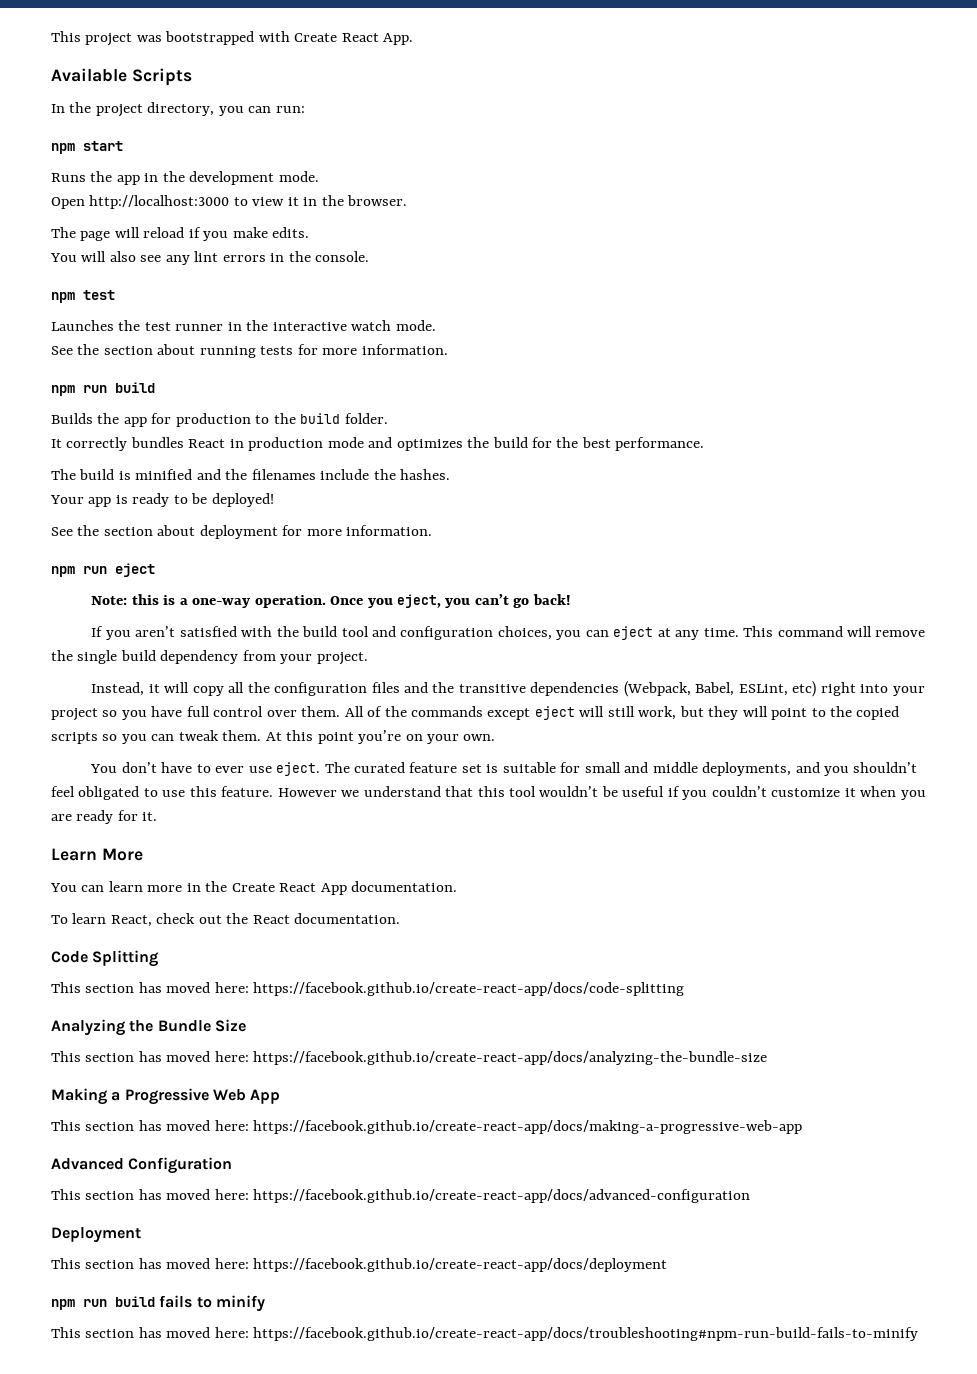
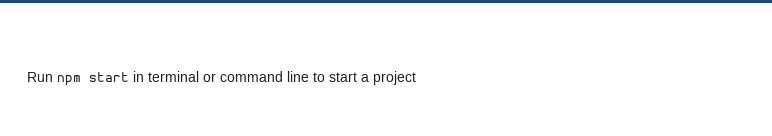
[51,31,414,46] [51,68,192,86] [51,102,305,117] [51,141,123,154] [51,171,319,185] [51,195,408,209] [51,227,310,241] [50,251,370,265] [51,290,115,303] [51,320,436,331] [51,344,448,358] [51,382,155,396] [51,413,388,427] [51,437,705,451] [51,469,451,480] [50,493,274,507] [51,525,433,539] [51,563,155,577] [91,594,571,608] [91,626,926,640] [51,650,368,665] [91,681,925,697] [51,706,900,721] [51,730,496,744] [90,762,918,776] [51,786,926,800] [51,810,158,824] [51,848,143,861] [50,881,458,895] [51,913,401,927] [51,950,159,967] [51,982,685,996] [51,1019,246,1036] [51,1051,768,1065] [51,1088,281,1105] [51,1120,803,1134] [51,1157,233,1174] [51,1189,751,1203] [51,1227,141,1243] [51,1258,668,1272] [51,1295,265,1312] [51,1327,919,1341] This project was bootstrapped with Create React App. // Available Scripts // In the project directory, you can run: // npm start // Runs the app in the development mode. // Open http://localhost:3000 to view it in the browser. // The page will reload if you make edits. // You will also see any lint errors in the console. // npm test // Launches the test runner in the interactive watch mode. // See the section about running tests for more information. // npm run build // Builds the app for production to the build folder. // It correctly bundles React in production mode and optimizes the build for the best performance. // The build is minified and the filenames include the hashes. // Your app is ready to be deployed! // See the section about deployment for more information. // npm run eject // Note: this is a one-way operation. Once you eject, you can’t go back! // If you aren’t satisfied with the build tool and configuration choices, you can eject at any time. This command will remove the single build dependency from your project. // Instead, it will copy all the configuration files and the transitive dependencies (Webpack, Babel, ESLint, etc) right into your project so you have full control over them. All of the commands except eject will still work, but they will point to the copied scripts so you can tweak them. At this point you’re on your own. // You don’t have to ever use eject. The curated feature set is suitable for small and middle deployments, and you shouldn’t feel obligated to use this feature. However we understand that this tool wouldn’t be useful if you couldn’t customize it when you are ready for it. // Learn More // You can learn more in the Create React App documentation. // To learn React, check out the React documentation. // Code Splitting // This section has moved here: https://facebook.github.io/create-react-app/docs/code-splitting // Analyzing the Bundle Size // This section has moved here: https://facebook.github.io/create-react-app/docs/analyzing-the-bundle-size // Making a Progressive Web App // This section has moved here: https://facebook.github.io/create-react-app/docs/making-a-progressive-web-app // Advanced Configuration // This section has moved here: https://facebook.github.io/create-react-app/docs/advanced-configuration // Deployment // This section has moved here: https://facebook.github.io/create-react-app/docs/deployment // npm run build fails to minify // This section has moved here: https://facebook.github.io/create-react-app/docs/troubleshooting#npm-run-build-fails-to-minify -> [27,71,416,86] Run npm start in terminal or command line to start a project

